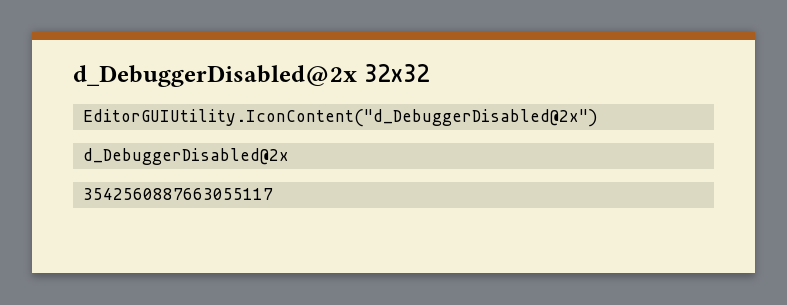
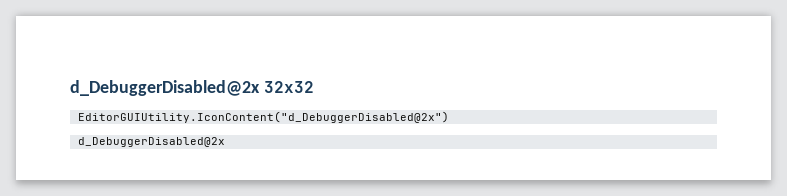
[82,188,273,200] // 3542560887663055117 -> (225, 142) none

